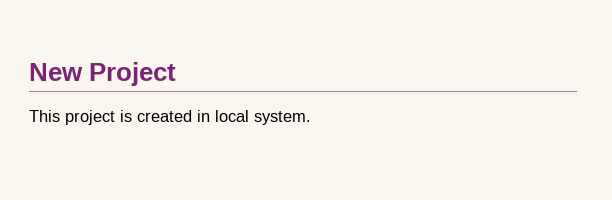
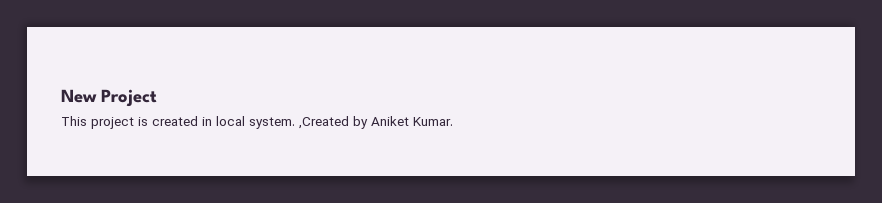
(311, 118) none -> [299,116,453,129] ,Created by Aniket Kumar.

